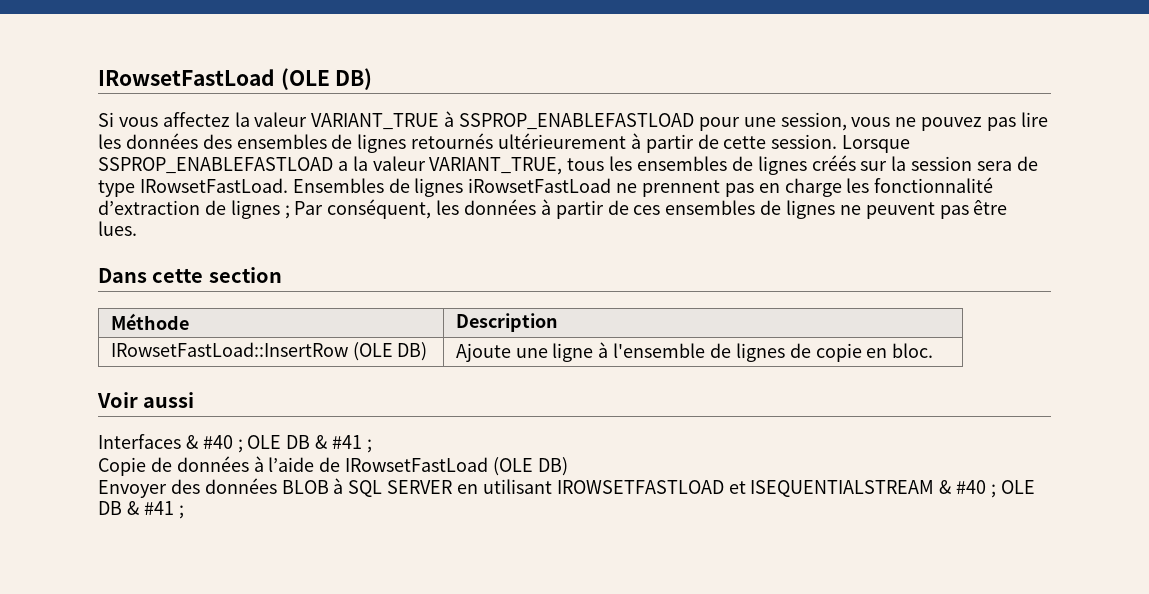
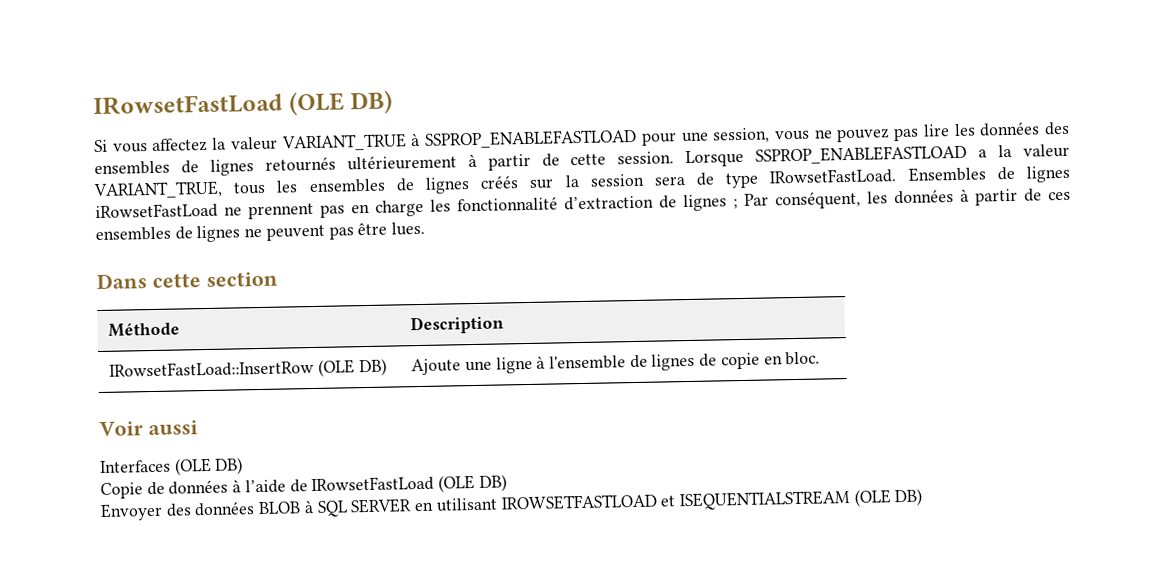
[185,435,372,453] & #40 ; OLE DB & #41 ; -> [174,457,244,476] (OLE DB)
[939,480,1035,498] [98,501,184,519] & #40 ; OLE DB & #41 ; -> [853,488,924,507] (OLE DB)

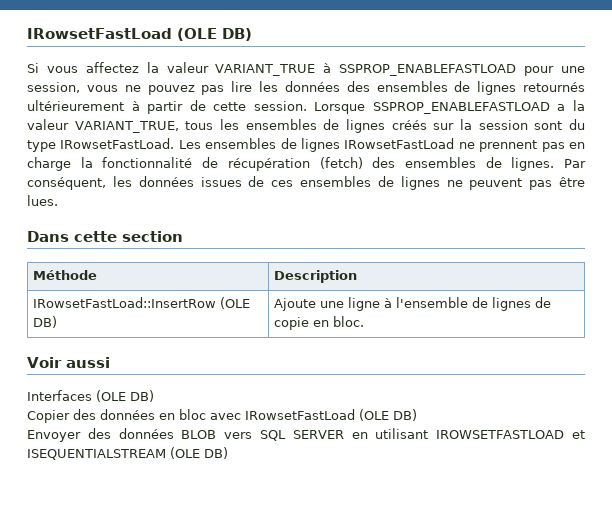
[653,165,1071,189] [95,202,218,220] sera de type IRowsetFastLoad. Ensembles de lignes iRowsetFastLoad -> [534,119,586,130] [27,138,455,152] sont du type IRowsetFastLoad. Les ensembles de lignes IRowsetFastLoad
[430,194,738,212] les fonctionnalité d’extraction de lignes ; -> [80,157,555,171] la fonctionnalité de récupération (fetch) des ensembles de lignes.
[960,188,1018,206] à partir -> [200,177,242,187] issues
[100,479,308,499] Copie de données à l’aide de -> [27,409,241,423] Copier des données en bloc avec
[303,500,314,514] à -> [224,432,253,439] vers

